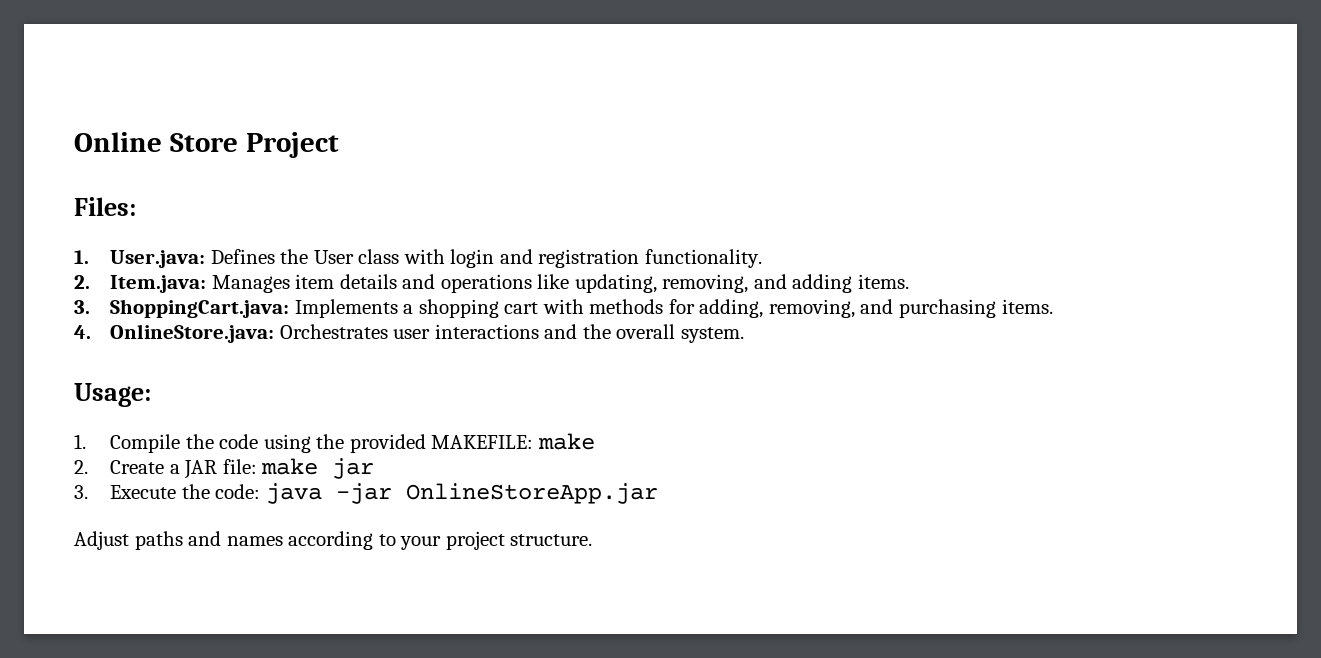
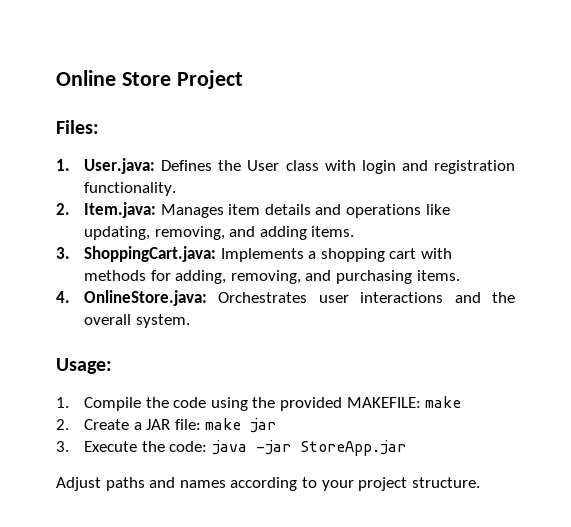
[405,483,658,504] OnlineStoreApp.jar -> [299,440,406,456] StoreApp.jar

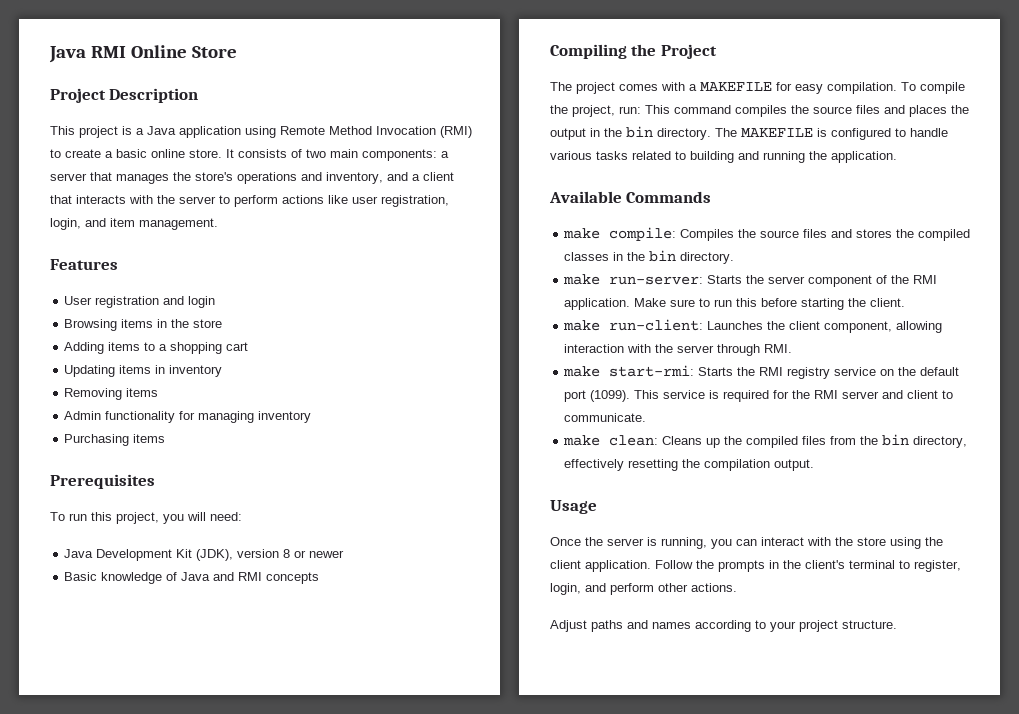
(56, 78) none -> [49,46,126,63] Java RMI
[176,70,243,89] [56,120,99,134] [56,158,515,174] [84,182,177,196] [56,202,450,218] [84,226,355,240] [56,246,453,262] [84,270,460,284] [56,290,515,306] [84,314,190,328] [56,358,112,374] [56,396,462,411] [56,418,277,433] [56,440,406,456] Project // Files: // 1. User.java: Defines the User class with login and registration functionality. // 2. Item.java: Manages item details and operations like updating, removing, and adding items. // 3. ShoppingCart.java: Implements a shopping cart with methods for adding, removing, and purchasing items. // 4. OnlineStore.java: Orchestrates user interactions and the overall system. // Usage: // 1. Compile the code using the provided MAKEFILE: make // 2. Create a JAR file: make jar // 3. Execute the code: java -jar StoreApp.jar -> [50,88,199,103] [50,126,472,138] [50,149,449,161] [50,172,454,184] [50,195,449,207] [50,218,218,230] [50,259,118,270] [64,296,216,308] [64,319,223,331] [64,342,249,354] [64,365,223,377] [64,388,159,400] [64,411,312,423] [64,434,166,446] [50,474,155,489] [50,512,242,524] [64,549,345,561] [64,572,320,584] [550,44,717,59] [550,82,965,94] [550,105,969,117] [550,126,948,140] [550,151,897,163] [549,191,712,203] [563,227,971,241] [564,250,735,264] [563,274,938,287] [564,298,906,310] [563,319,943,333] [564,344,793,356] [563,365,960,379] [564,390,954,402] [564,413,647,422] [563,434,968,448] [564,459,815,471] [550,500,597,514] [550,537,943,549] [550,560,961,572] [550,583,737,595] // Project Description // This project is a Java application using Remote Method Invocation (RMI) to create a basic online store. It consists of two main components: a server that manages the store's operations and inventory, and a client that interacts with the server to perform actions like user registration, login, and item management. // Features // User registration and login // Browsing items in the store // Adding items to a shopping cart // Updating items in inventory // Removing items // Admin functionality for managing inventory // Purchasing items // Prerequisites // To run this project, you will need: // Java Development Kit (JDK), version 8 or newer // Basic knowledge of Java and RMI concepts // Compiling the Project // The project comes with a MAKEFILE for easy compilation. To compile the project, run: This command compiles the source files and places the output in the bin directory. The MAKEFILE is configured to handle various tasks related to building and running the application. // Available Commands // make compile: Compiles the source files and stores the compiled classes in the bin directory. // make run-server: Starts the server component of the RMI application. Make sure to run this before starting the client. // make run-client: Launches the client component, allowing interaction with the server through RMI. // make start-rmi: Starts the RMI registry service on the default port (1099). This service is required for the RMI server and client to communicate. // make clean: Cleans up the compiled files from the bin directory, effectively resetting the compilation output. // Usage // Once the server is running, you can interact with the store using the client application. Follow the prompts in the client's terminal to register, login, and perform other actions.

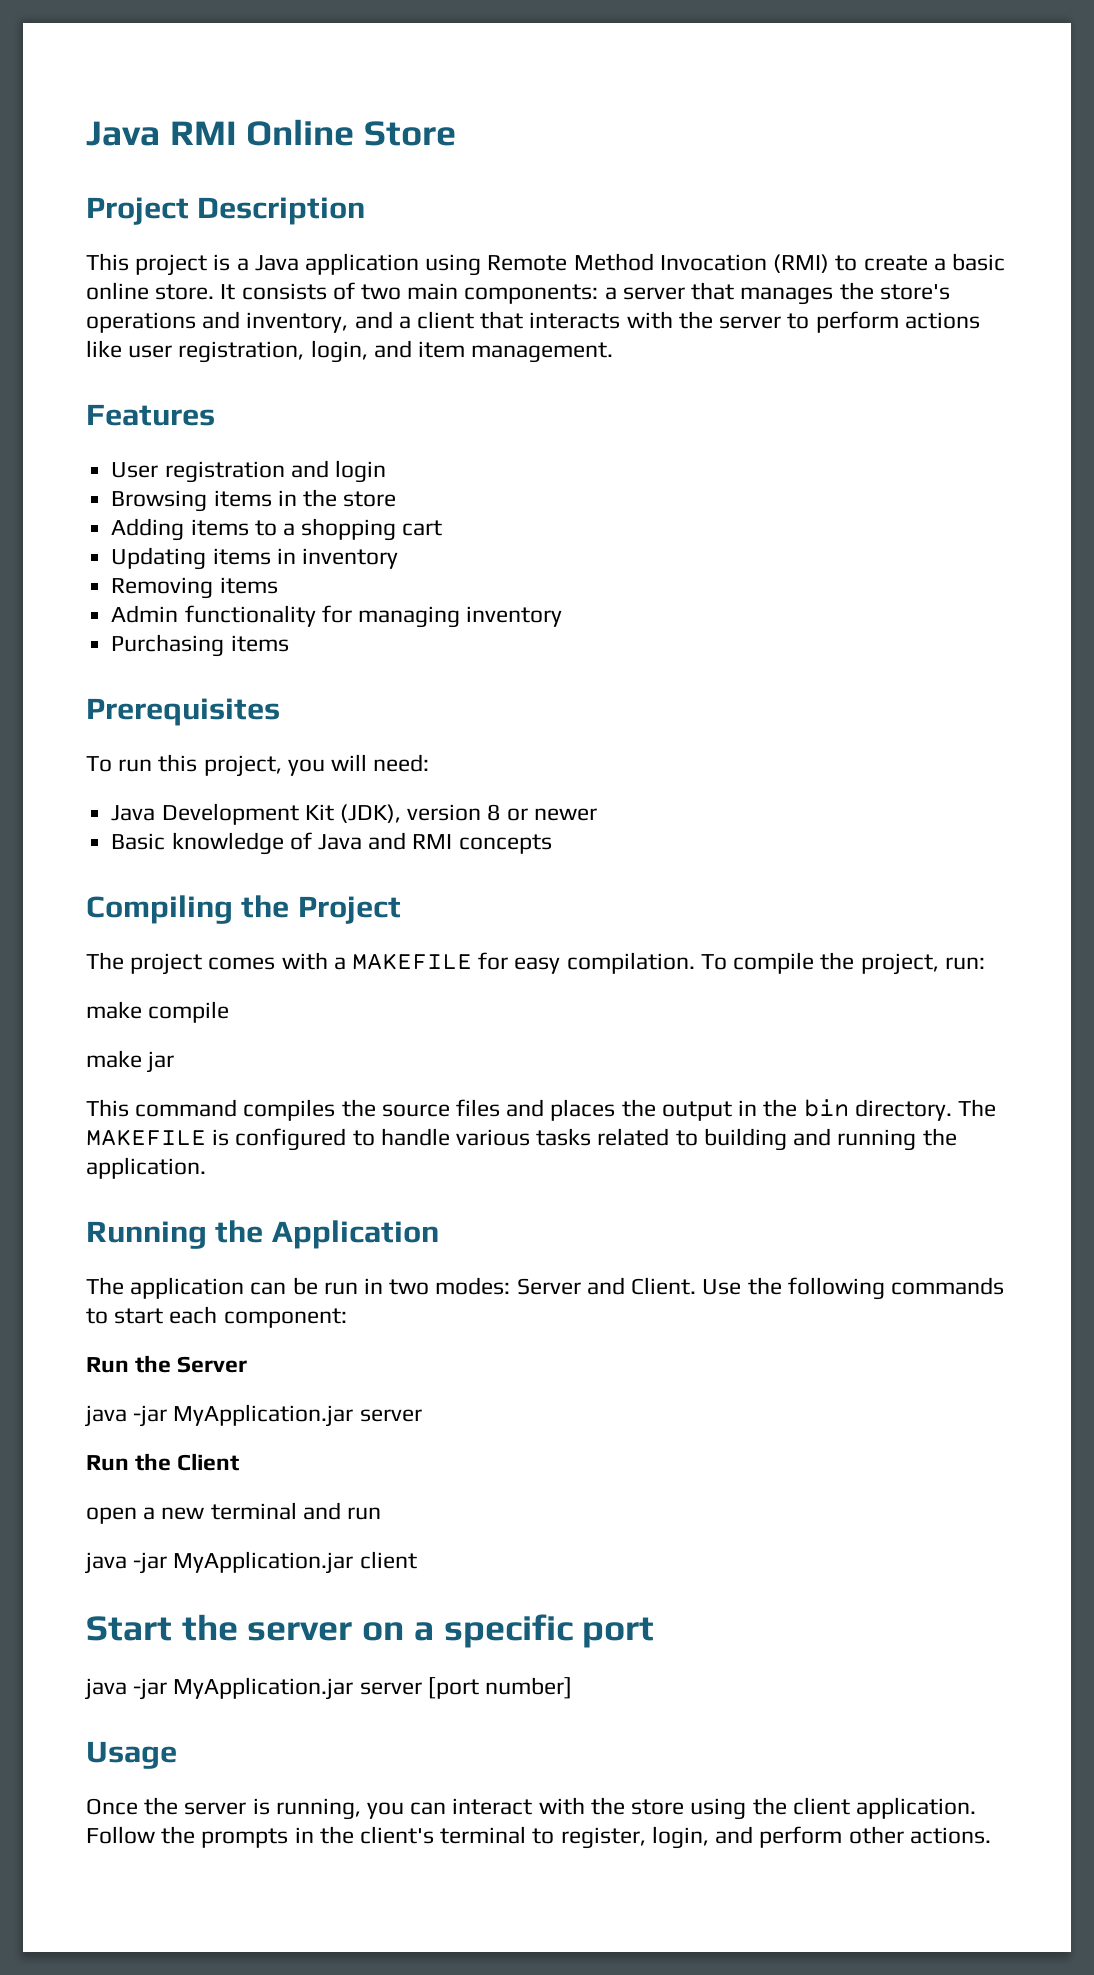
(641, 110) none -> [86,1001,230,1023] [86,1050,175,1073] // make compile // make jar //
[549,191,712,203] [563,227,971,241] [564,250,735,264] [563,274,938,287] [564,298,906,310] [563,319,943,333] [564,344,793,356] [563,365,960,379] [564,390,954,402] [564,413,647,422] [563,434,968,448] [564,459,815,471] Available Commands // make compile: Compiles the source files and stores the compiled classes in the bin directory. // make run-server: Starts the server component of the RMI application. Make sure to run this before starting the client. // make run-client: Launches the client component, allowing interaction with the server through RMI. // make start-rmi: Starts the RMI registry service on the default port (1099). This service is required for the RMI server and client to communicate. // make clean: Cleans up the compiled files from the bin directory, effectively resetting the compilation output. -> [86,1220,439,1249] [86,1277,1004,1300] [86,1306,347,1328] [86,1355,248,1373] [85,1404,422,1427] [86,1453,240,1471] [86,1502,382,1524] [85,1551,417,1574] [86,1614,655,1648] [85,1677,573,1700] Running the Application // The application can be run in two modes: Server and Client. Use the following commands to start each component: // Run the Server // java -jar MyApplication.jar server // Run the Client // open a new terminal and run // java -jar MyApplication.jar client // Start the server on a specific port // java -jar MyApplication.jar server [port number]
[550,620,897,632] // Adjust paths and names according to your project structure. -> (991, 1835) none

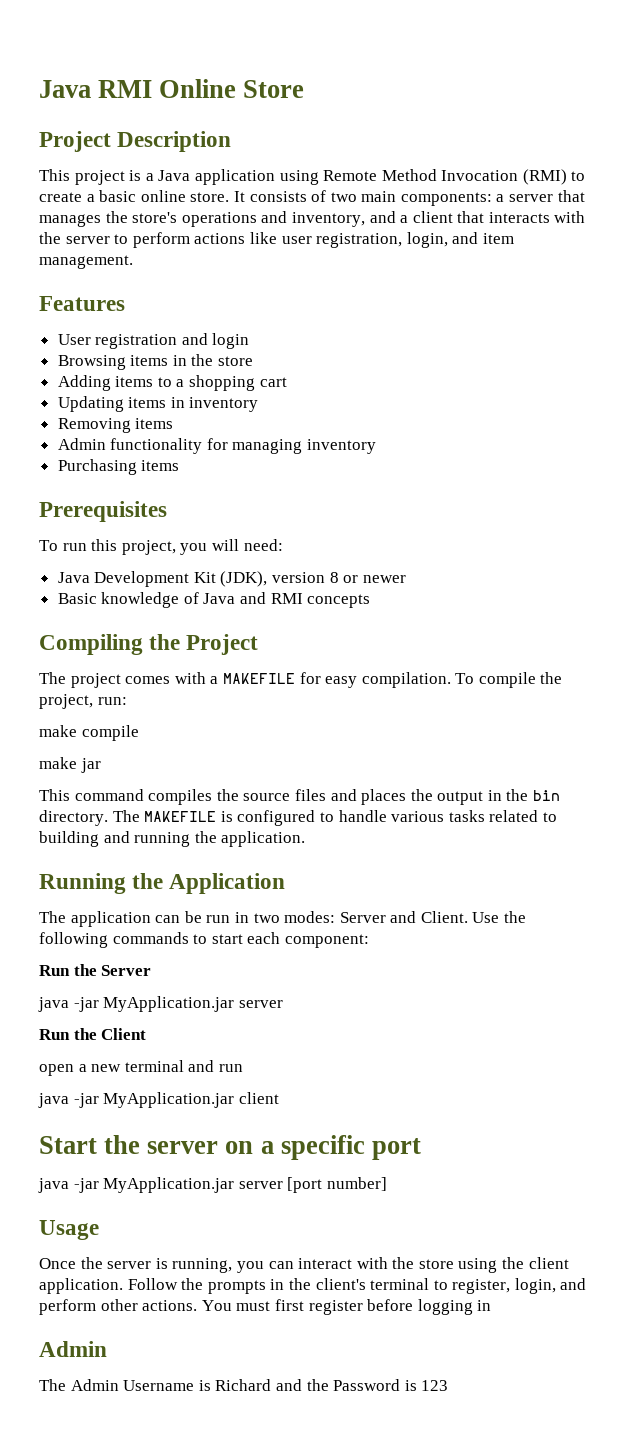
(991, 1835) none -> [201,1299,492,1315] [39,1341,107,1357] [39,1379,449,1391] You must first register before logging in // Admin // The Admin Username is Richard and the Password is 123

